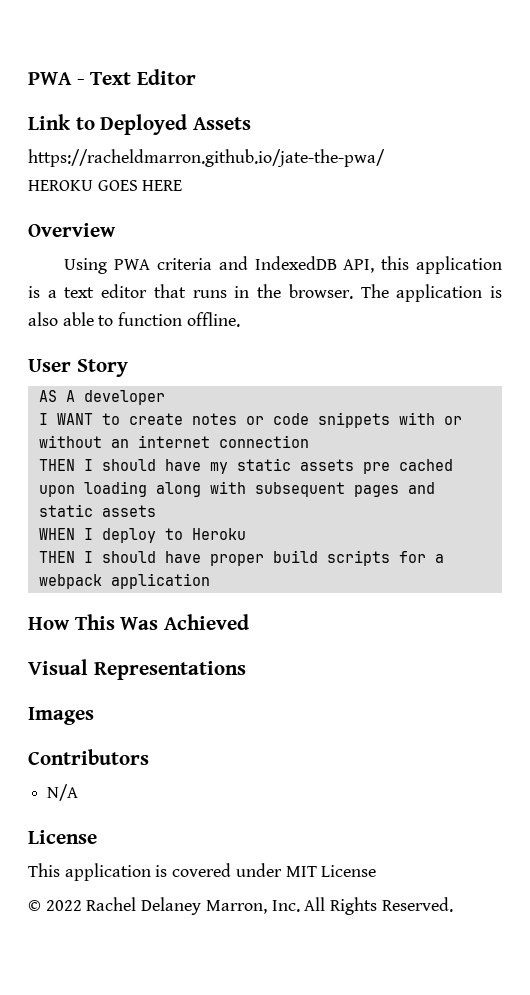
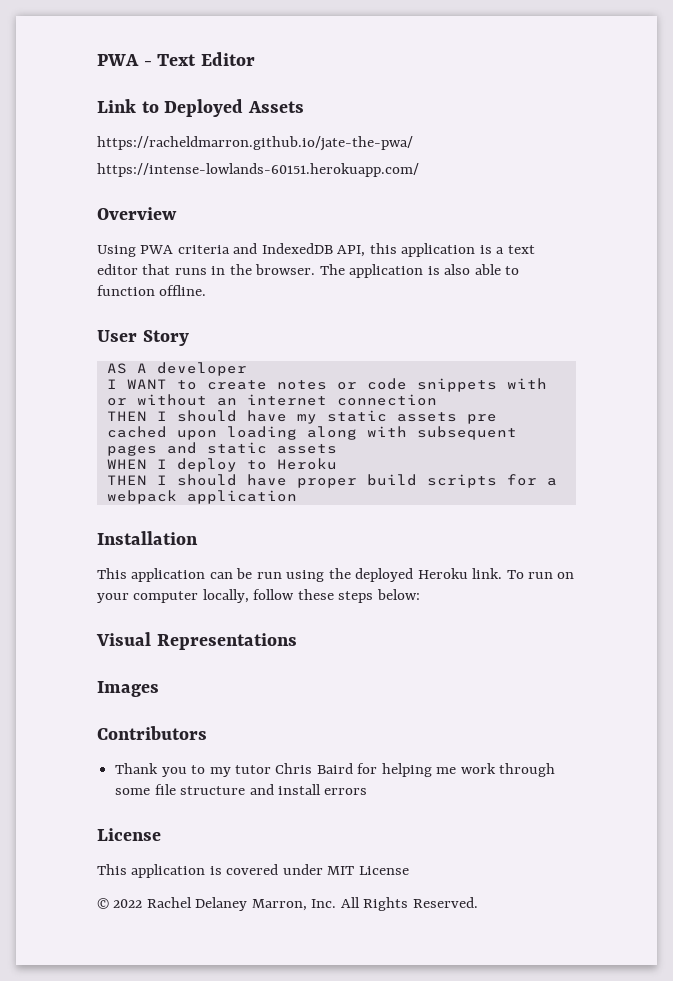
[28,180,183,191] HEROKU GOES HERE -> [97,163,419,177] https://intense-lowlands-60151.herokuapp.com/
[28,614,249,630] [28,659,246,680] [28,707,94,725] [28,749,149,765] [47,784,79,801] How This Was Achieved // Visual Representations // Images // Contributors // N/A -> [97,531,198,545] [97,568,575,582] [97,589,420,603] [96,632,297,650] [97,681,159,697] [97,726,207,740] [115,763,556,777] [115,784,368,795] Installation // This application can be run using the deployed Heroku link. To run on your computer locally, follow these steps below: // Visual Representations // Images // Contributors // Thank you to my tutor Chris Baird for helping me work through some file structure and install errors

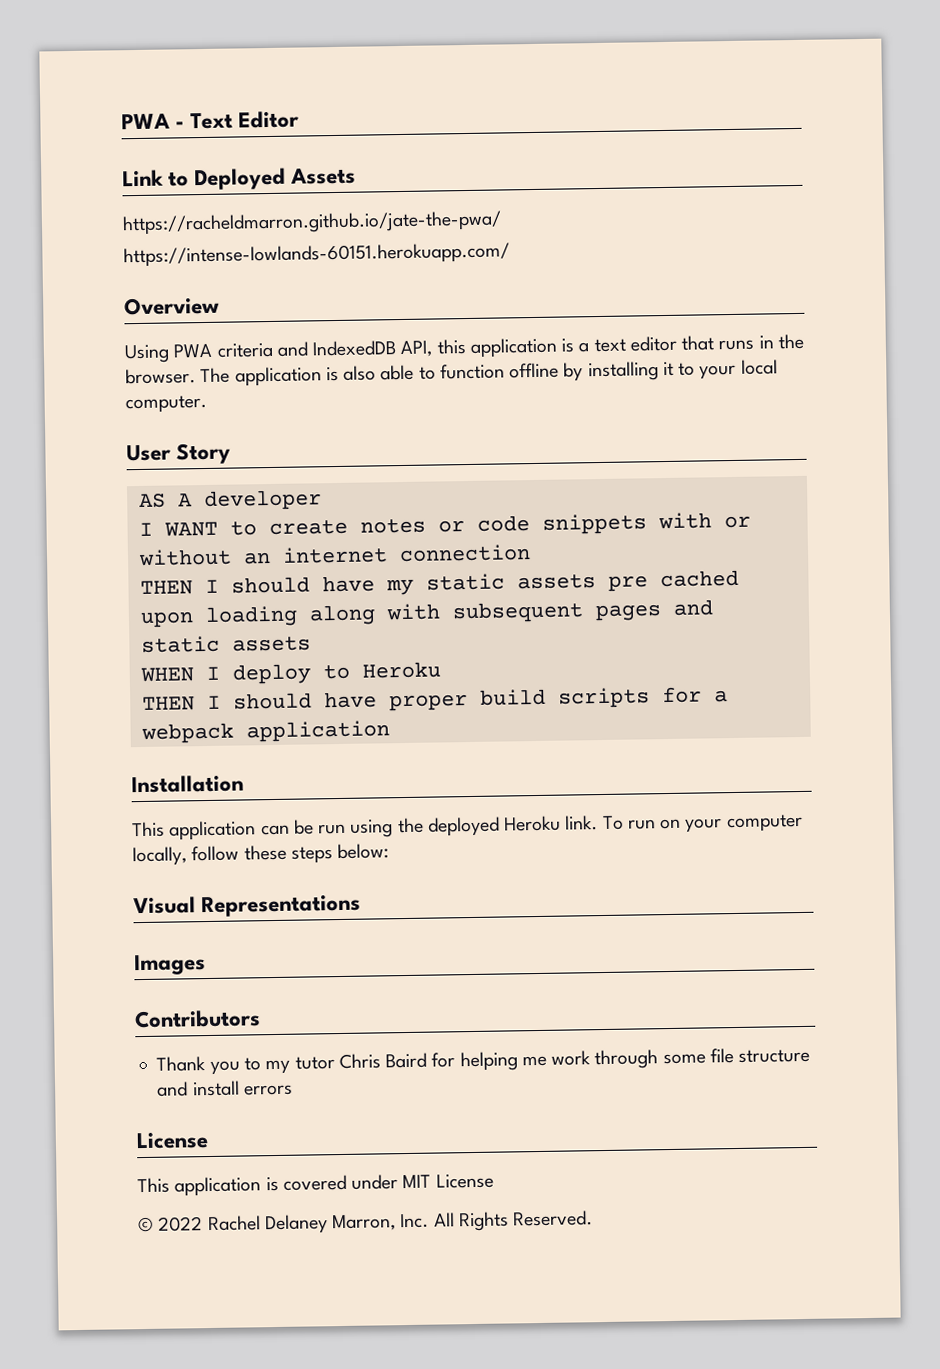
[159,285,207,296] offline. -> [509,359,778,382] [125,394,207,414] offline by installing it to your local computer.

